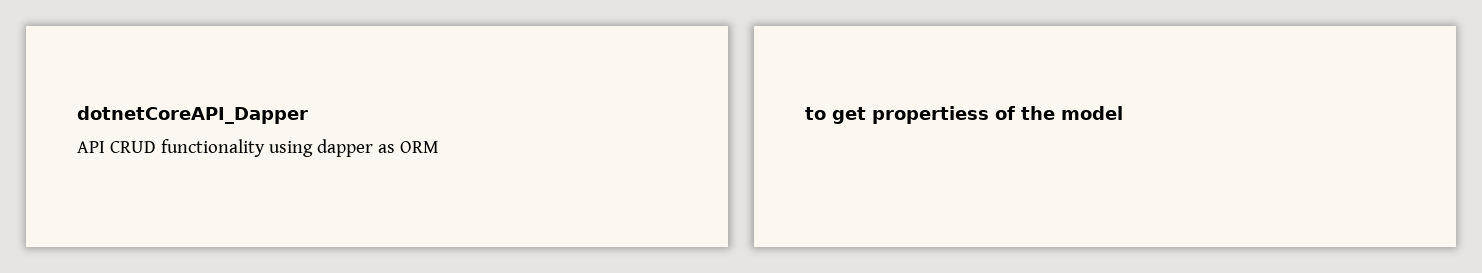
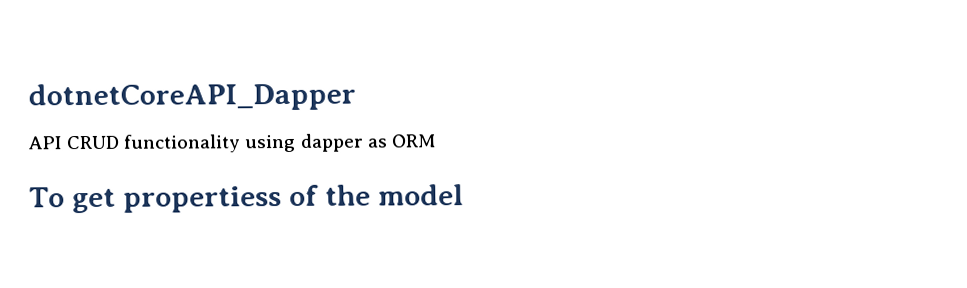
[805,107,826,120] to -> [29,187,65,208] To

